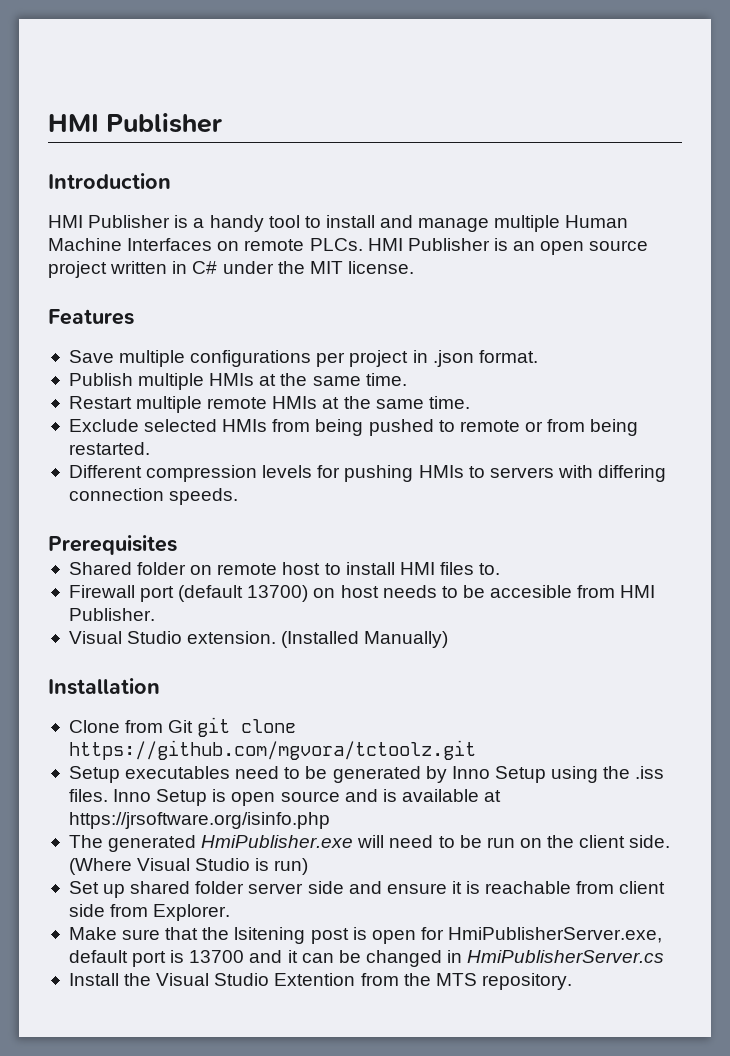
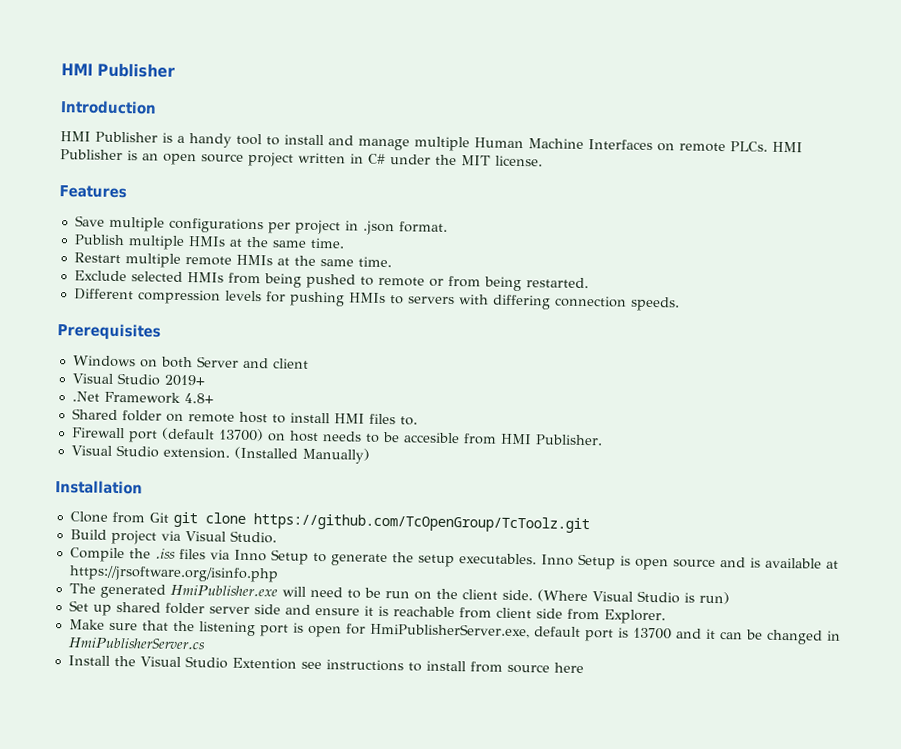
(177, 545) none -> [72,355,309,369] [71,372,205,387] [71,391,214,404] // Windows on both Server and client // Visual Studio 2019+ // .Net Framework 4.8+
[68,740,476,760] [68,766,665,783] [68,789,108,802] https://github.com/mgvora/tctoolz.git // Setup executables need to be generated by Inno Setup using the .iss files. -> [252,513,590,534] [69,529,277,545] [69,547,537,568] https://github.com/TcOpenGroup/TcToolz.git // Build project via Visual Studio. // Compile the .iss files via Inno Setup to generate the setup executables.
[234,927,349,944] lsitening post -> [198,621,289,637] listening port
[360,973,572,990] from the MTS repository. -> [300,659,584,674] see instructions to install from source here

